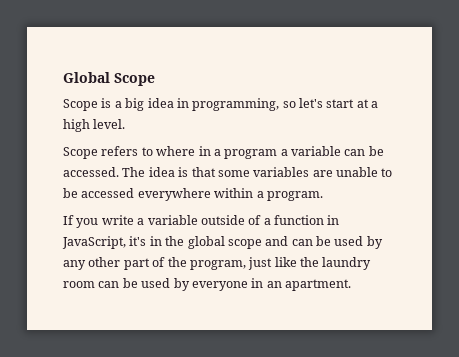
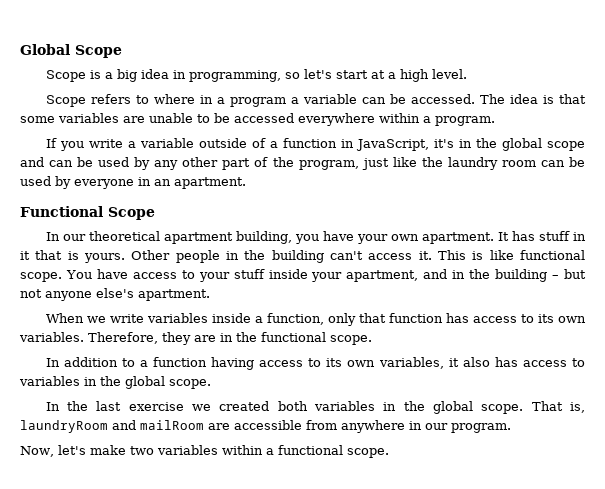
(351, 285) none -> [20,206,155,220] [45,231,586,244] [20,250,585,263] [20,269,586,282] [20,288,210,301] [45,313,586,326] [19,332,372,345] [45,357,585,370] [19,376,211,389] [45,401,585,414] [20,420,511,433] [20,445,389,458] // Functional Scope // In our theoretical apartment building, you have your own apartment. It has stuff in it that is yours. Other people in the building can't access it. This is like functional scope. You have access to your stuff inside your apartment, and in the building – but not anyone else's apartment. // When we write variables inside a function, only that function has access to its own variables. Therefore, they are in the functional scope. // In addition to a function having access to its own variables, it also has access to variables in the global scope. // In the last exercise we created both variables in the global scope. That is, laundryRoom and mailRoom are accessible from anywhere in our program. // Now, let's make two variables within a functional scope.

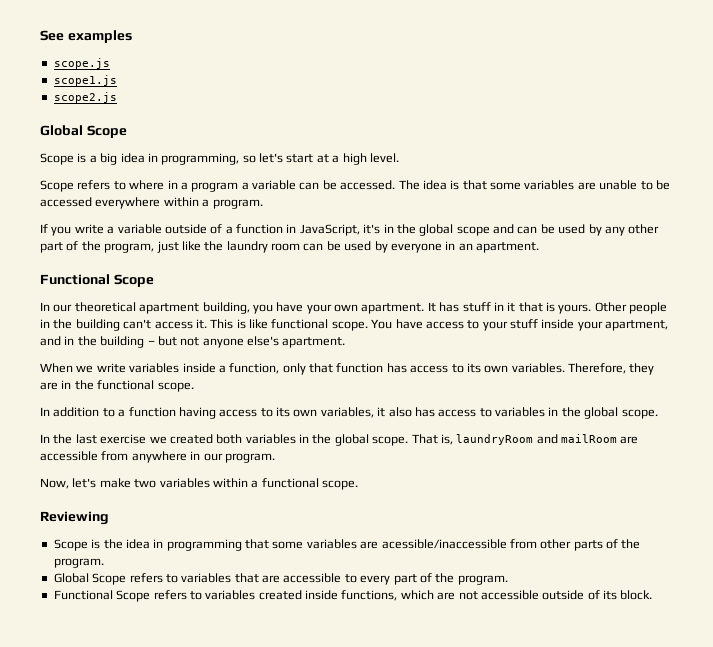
(20, 49) none -> [40,30,132,43] [53,58,110,69] [53,75,117,86] [53,92,117,103] See examples // scope.js // scope1.js // scope2.js //
(389, 453) none -> [40,511,109,525] [53,539,641,551] [53,558,104,568] [53,573,508,585] [53,590,653,602] // Reviewing // Scope is the idea in programming that some variables are acessible/inaccessible from other parts of the program. // Global Scope refers to variables that are accessible to every part of the program. // Functional Scope refers to variables created inside functions, which are not accessible outside of its block.

